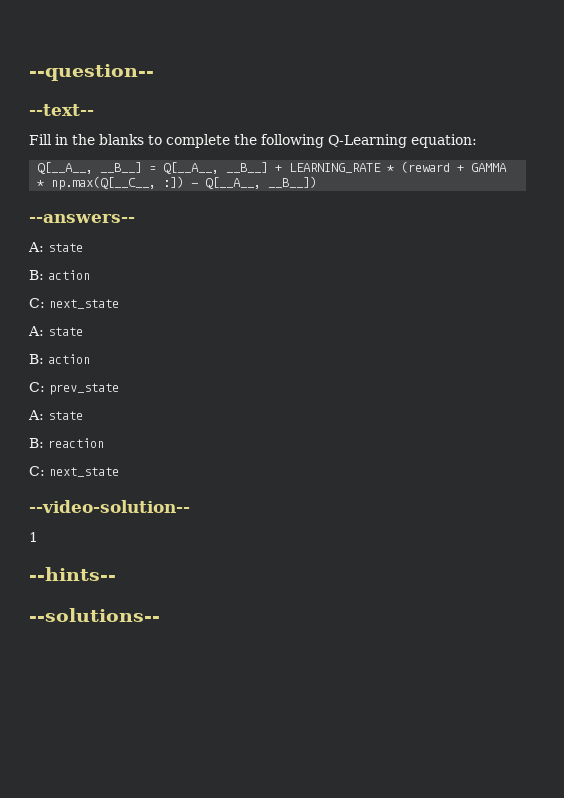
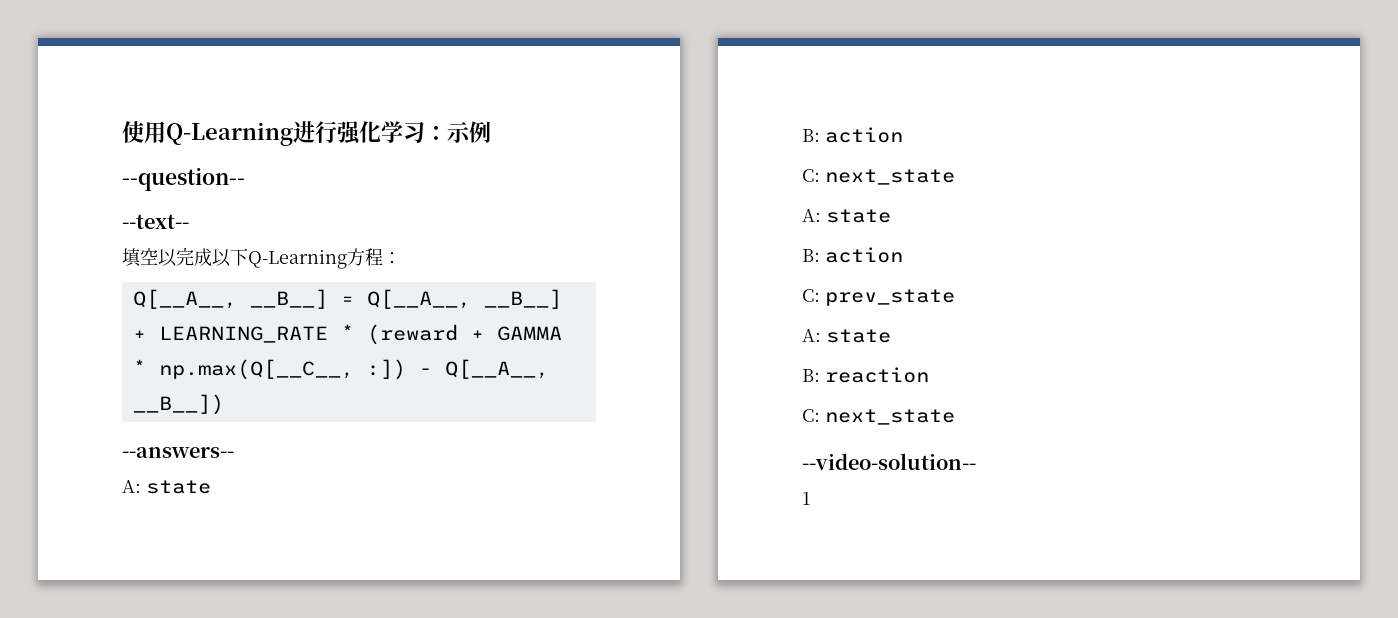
[29,64,154,81] [29,104,94,116] [29,134,477,148] --question-- // --text-- // Fill in the blanks to complete the following Q-Learning equation: -> [122,121,491,146] [122,167,245,191] [122,214,189,229] [122,247,401,269] 使用Q-Learning进行强化学习：示例 // --question-- // --text-- // 填空以完成以下Q-Learning方程：
[29,567,116,581] [29,608,160,622] // --hints-- // --solutions-- -> (810, 498) none

